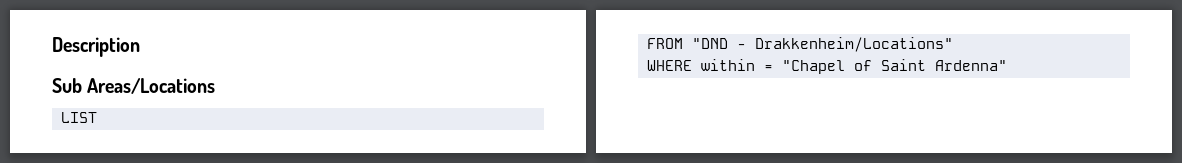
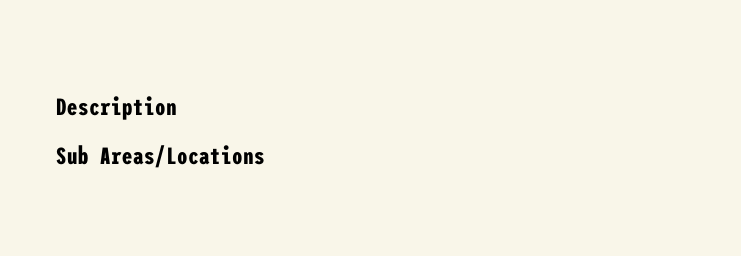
[60,112,97,123] [646,37,953,52] [646,59,1007,74] // LIST // FROM "DND - Drakkenheim/Locations" // WHERE within = "Chapel of Saint Ardenna" -> (265, 156) none

